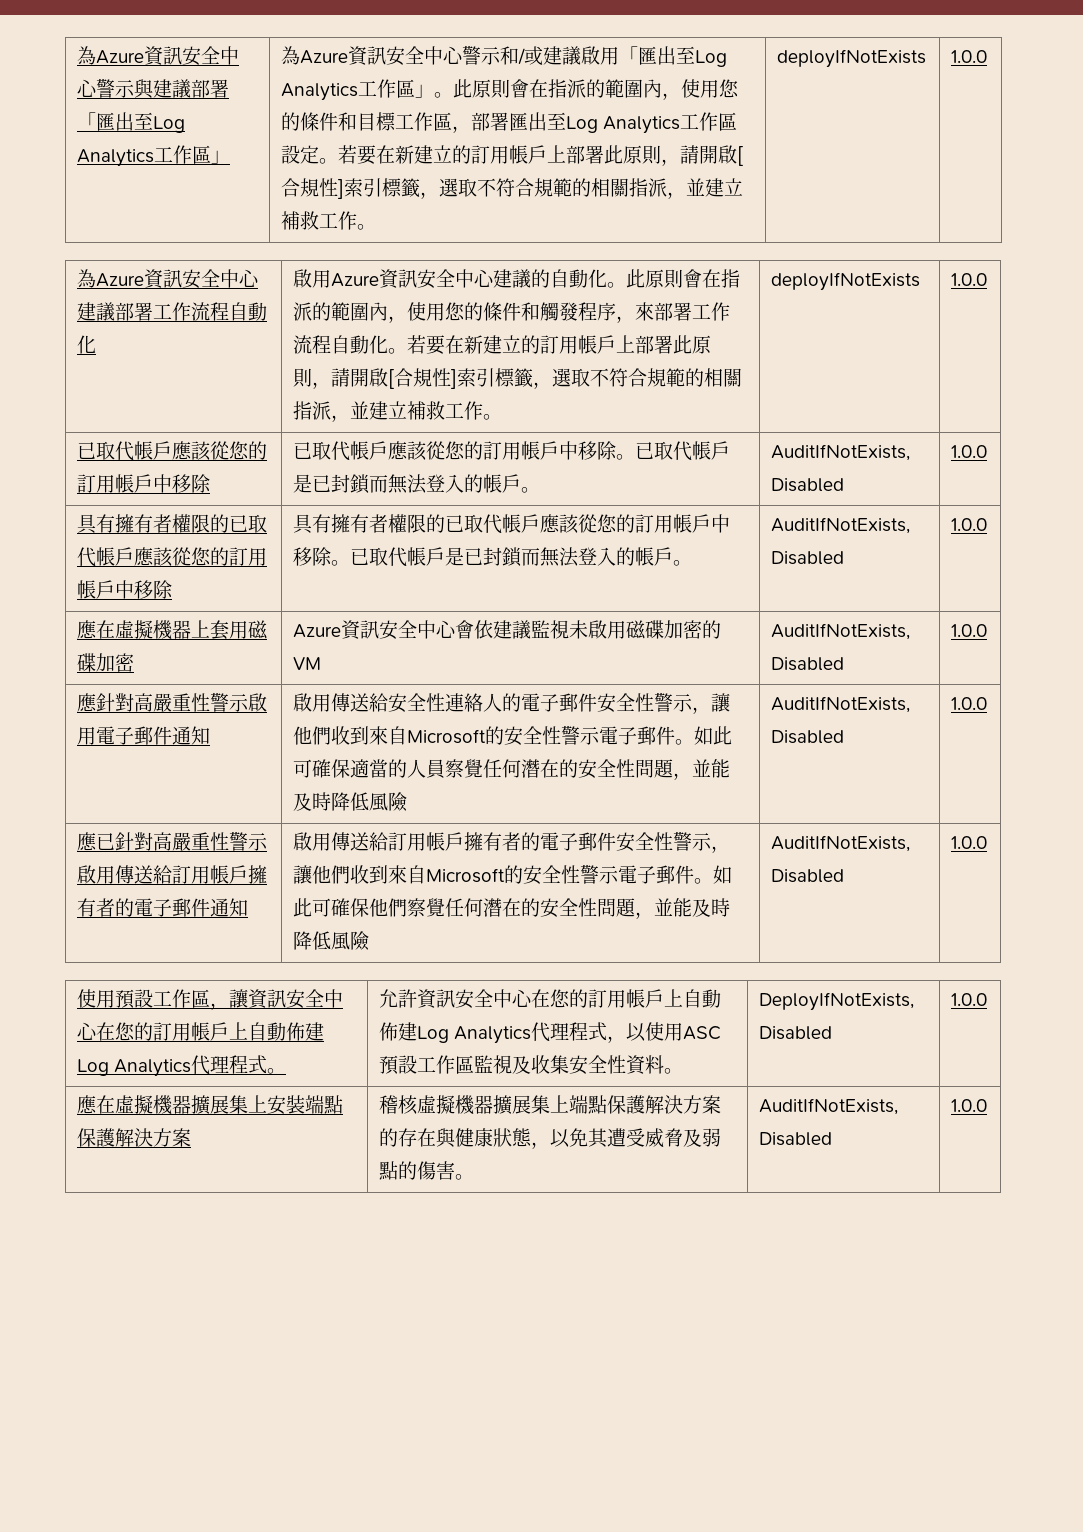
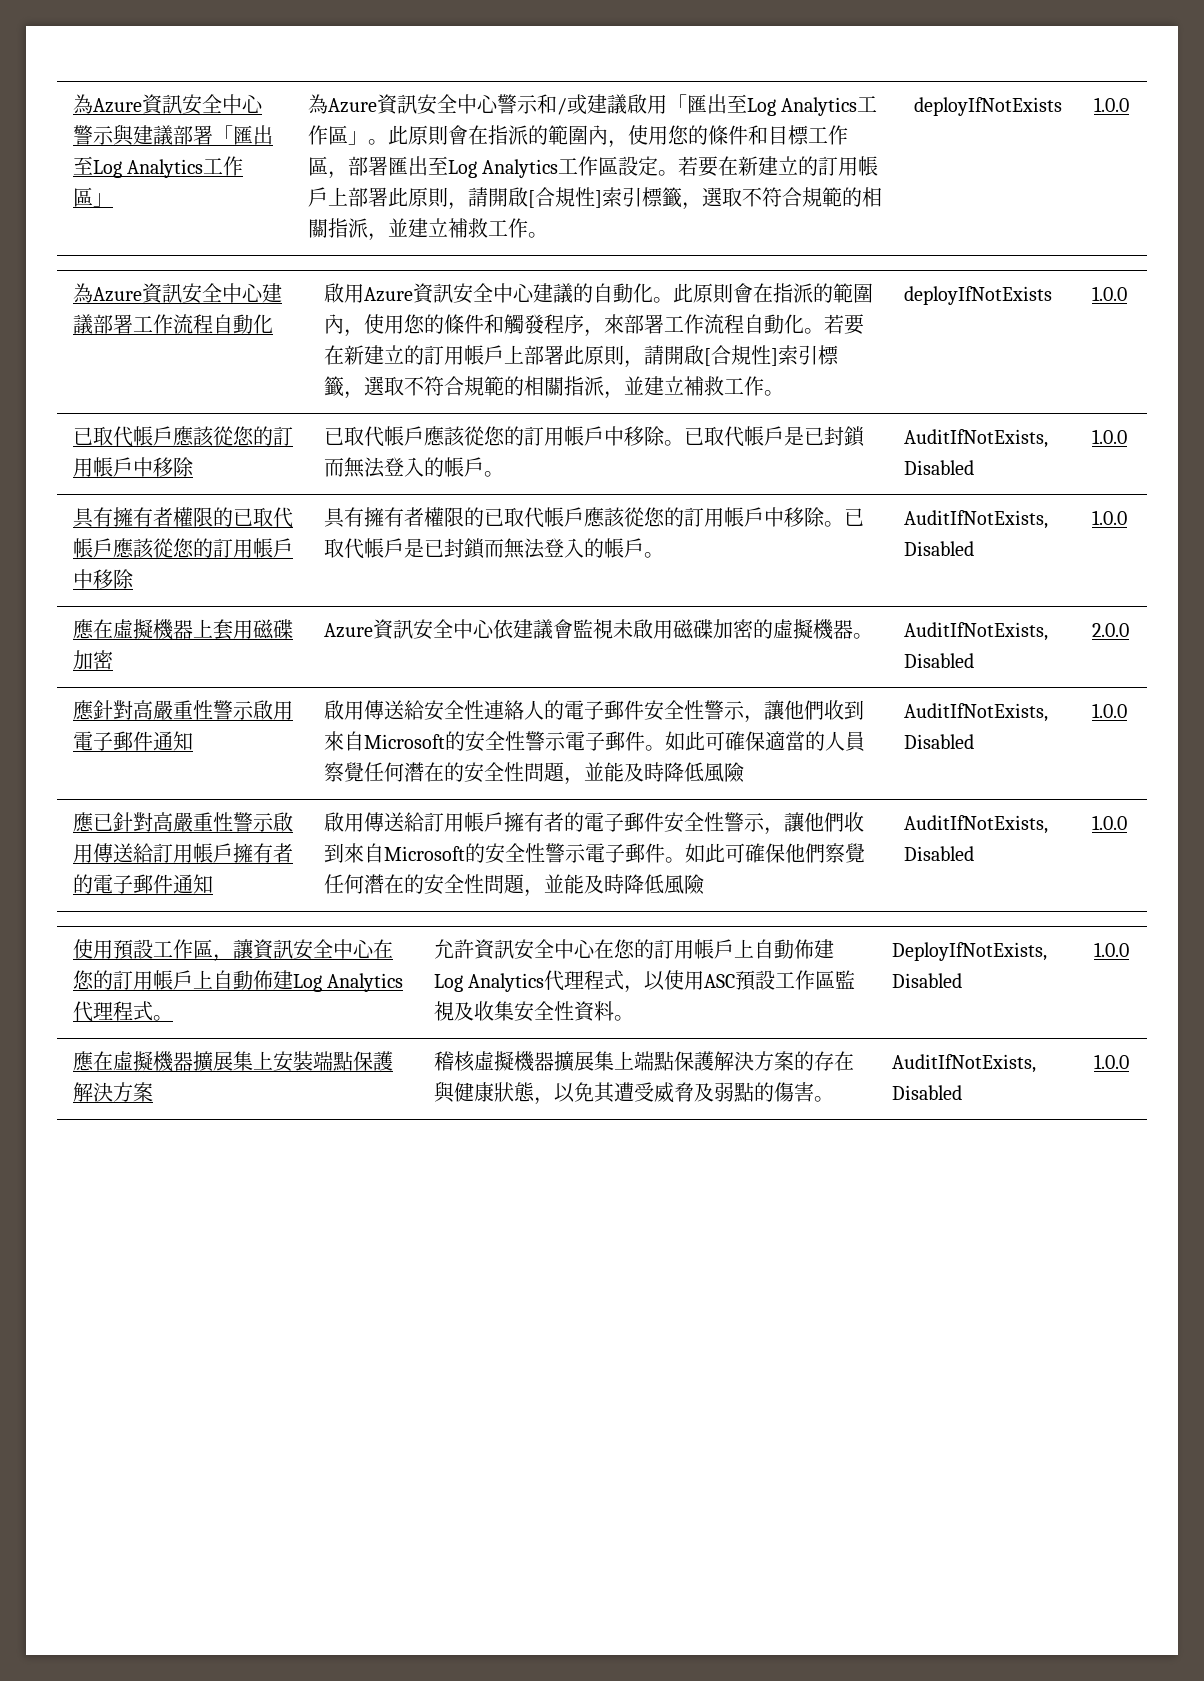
[455,620,532,639] 會依建議 -> [492,619,573,639] 依建議會
[293,657,322,670] [771,623,911,640] [771,657,845,671] [951,624,988,637] VM | AuditIfNotExists, Disabled | 1.0.0 -> [772,619,873,640] [903,622,1048,641] [903,653,974,668] [1091,623,1129,637] 虛擬機器。 | AuditIfNotExists, Disabled | 2.0.0

